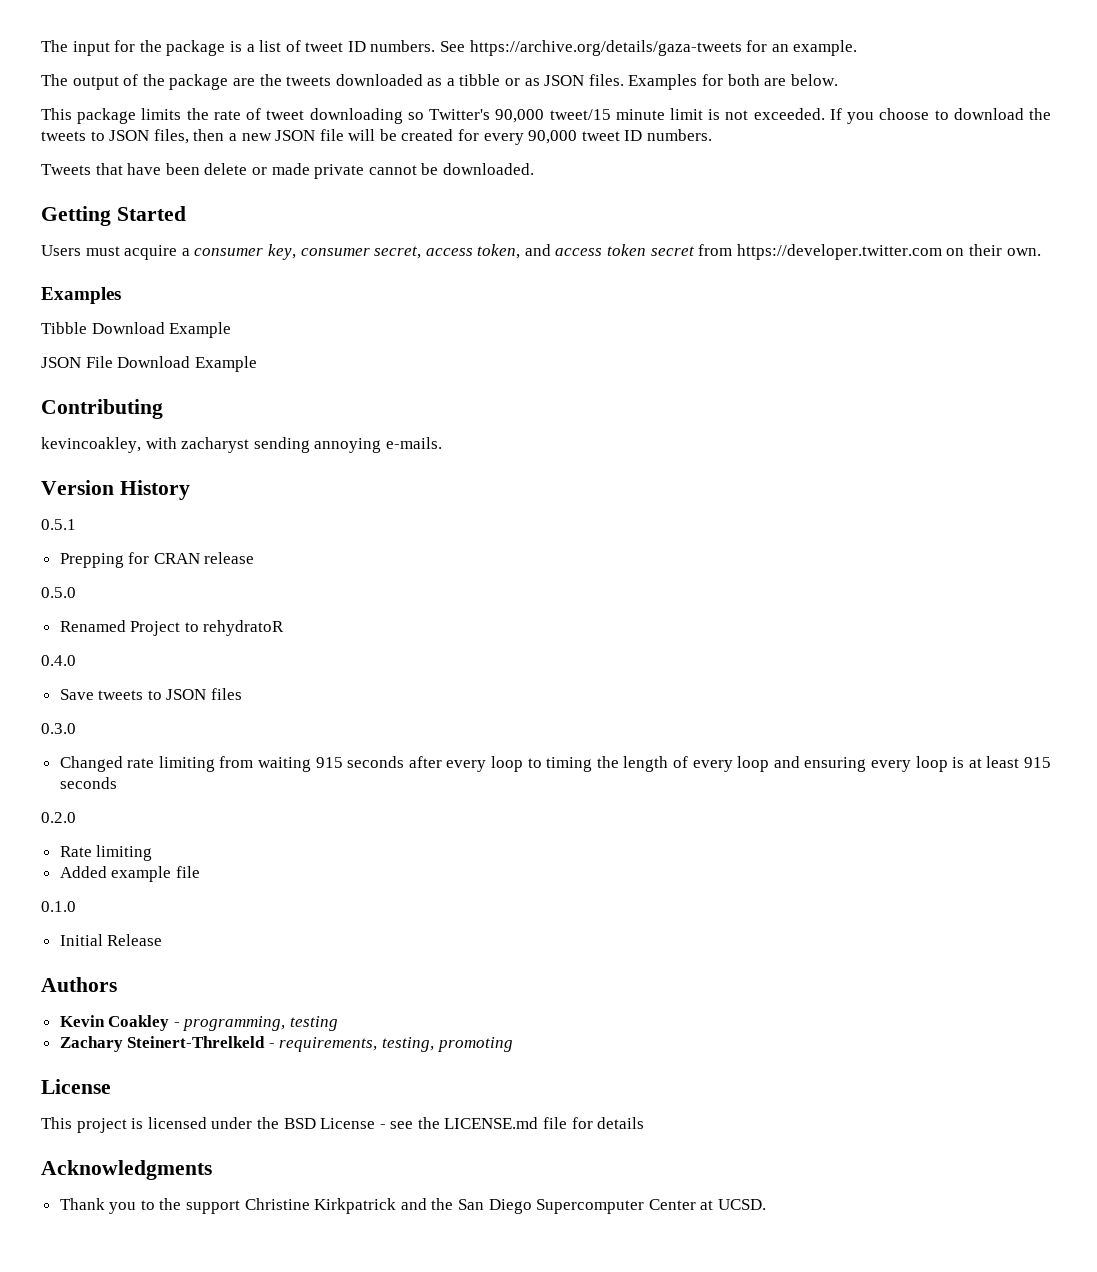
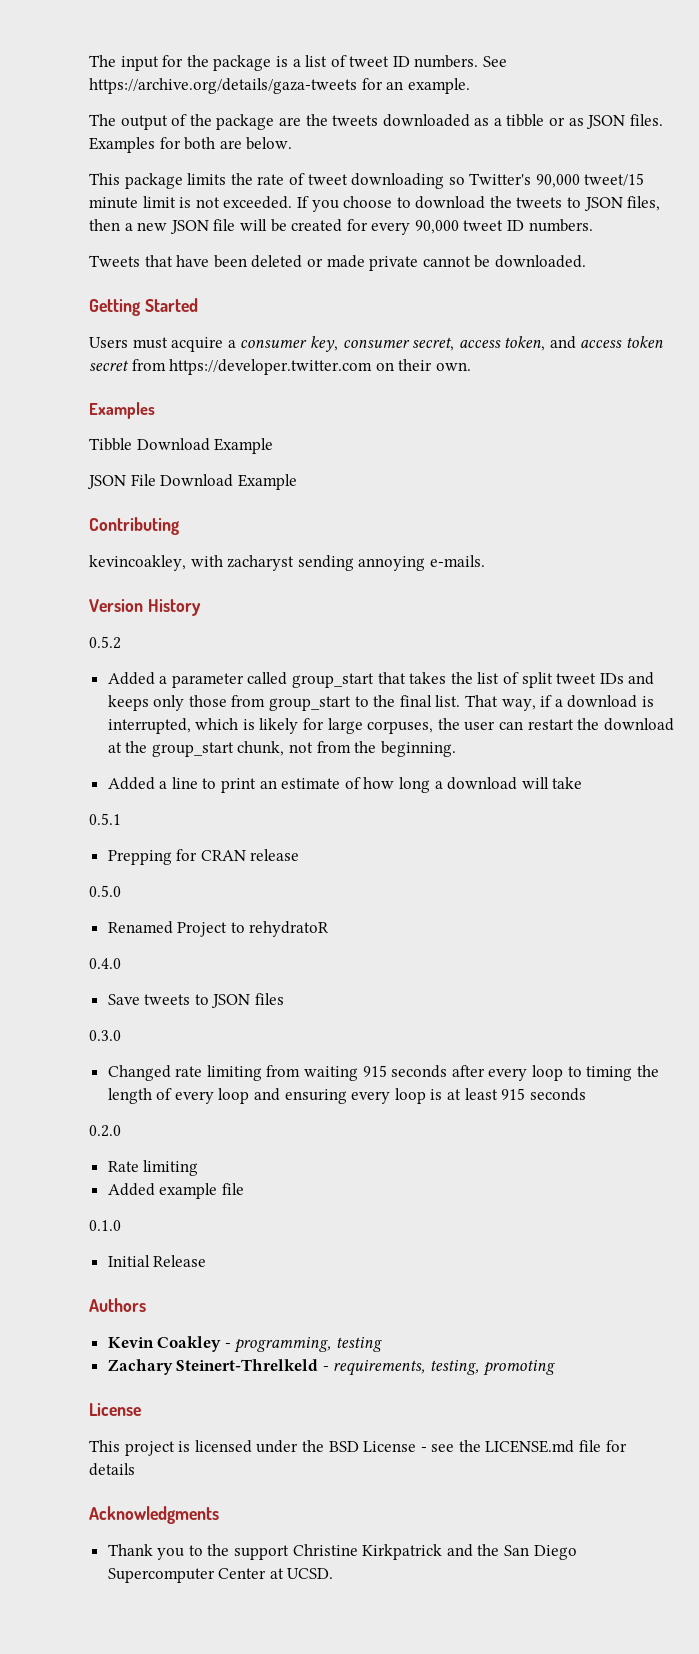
[204,163,248,175] delete -> [251,255,303,268] deleted
(190, 490) none -> [89,636,121,649] [107,672,655,688] [107,695,654,711] [107,718,674,734] [107,741,456,757] [107,777,583,793] // 0.5.2 // Added a parameter called group_start that takes the list of split tweet IDs and keeps only those from group_start to the final list. That way, if a download is interrupted, which is likely for large corpuses, the user can restart the download at the group_start chunk, not from the beginning. // Added a line to print an estimate of how long a download will take

